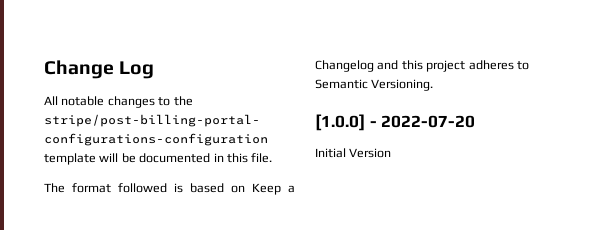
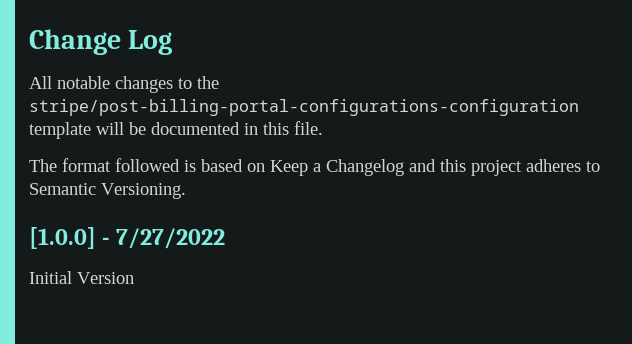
[381,115,476,128] 2022-07-20 -> [115,228,225,249] 7/27/2022

